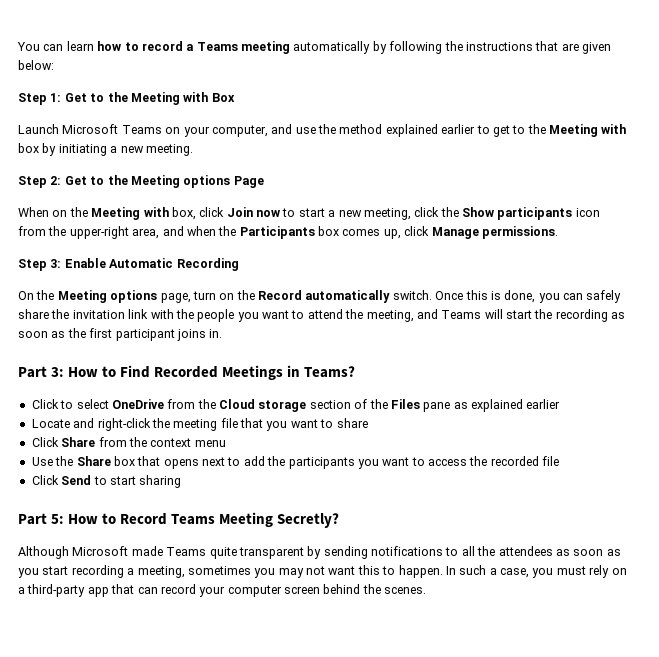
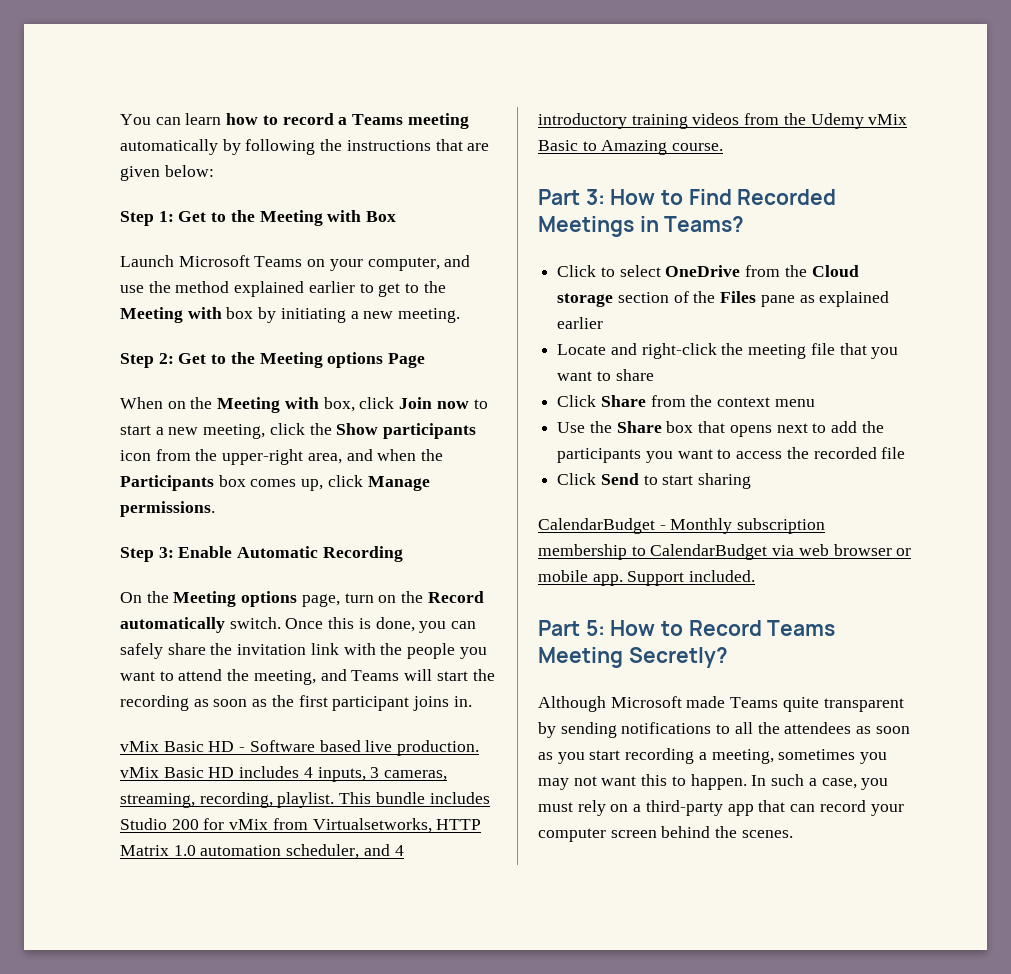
(223, 333) none -> [120,740,480,756] [120,766,448,782] [120,792,490,808] [120,818,482,833] [120,844,404,859] [538,113,908,129] [538,140,724,155] // vMix Basic HD - Software based live production. vMix Basic HD includes 4 inputs, 3 cameras, streaming, recording, playlist. This bundle includes Studio 200 for vMix from Virtualsetworks, HTTP Matrix 1.0 automation scheduler, and 4 introductory training videos from the Udemy vMix Basic to Amazing course.
(182, 481) none -> [538,518,826,534] [538,544,912,560] [538,570,756,586] // CalendarBudget - Monthly subscription membership to CalendarBudget via web browser or mobile app. Support included.

